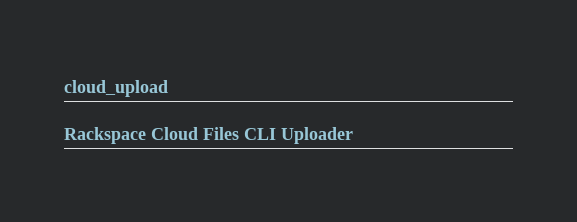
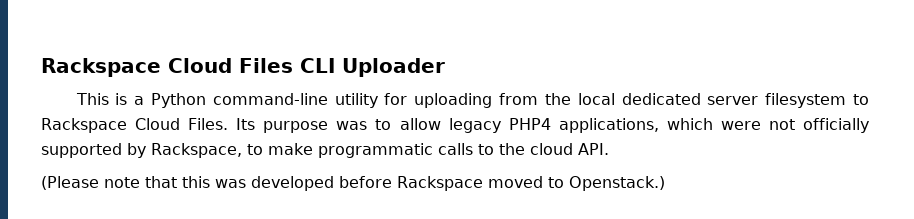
[64,80,168,97] cloud_upload // -> (41, 67) none
(353, 135) none -> [75,93,870,108] [41,118,869,133] [41,143,609,158] [41,176,665,191] // This is a Python command-line utility for uploading from the local dedicated server filesystem to Rackspace Cloud Files. Its purpose was to allow legacy PHP4 applications, which were not officially supported by Rackspace, to make programmatic calls to the cloud API. // (Please note that this was developed before Rackspace moved to Openstack.)

